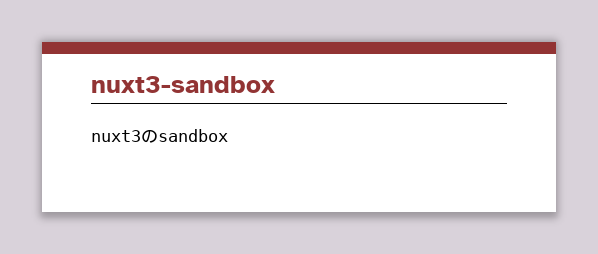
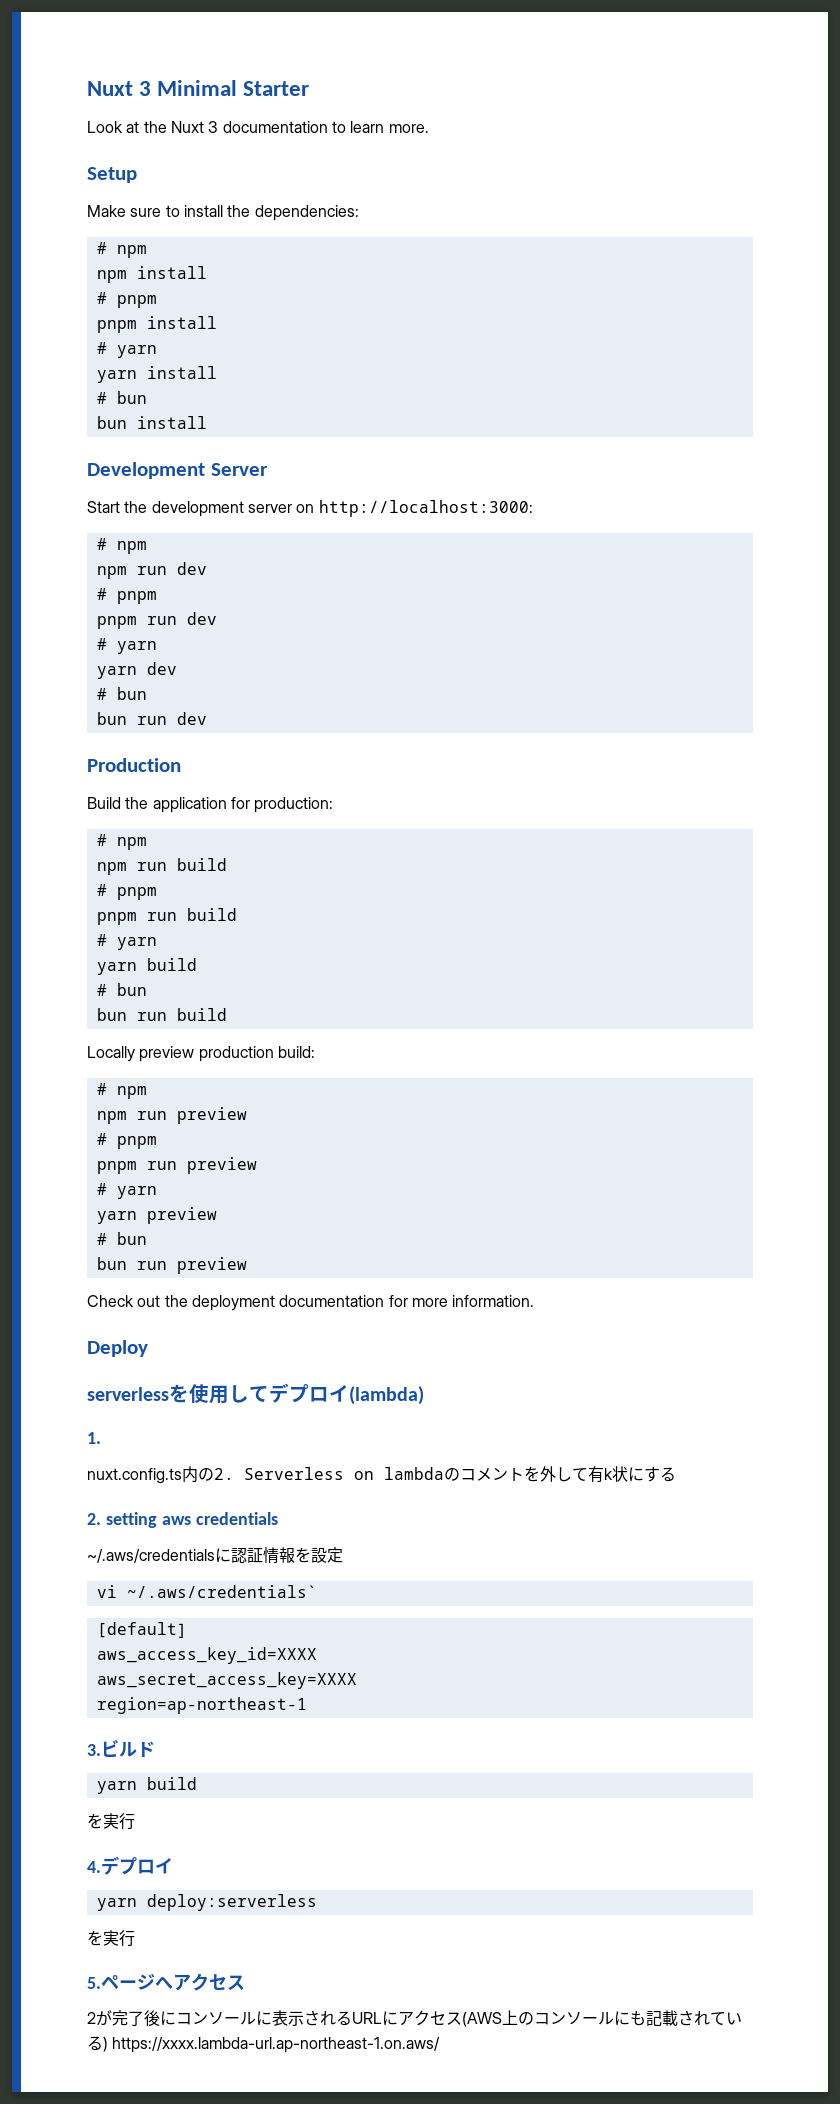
[91,76,275,93] [91,129,228,143] nuxt3-sandbox // nuxt3のsandbox -> [87,80,310,96] [87,121,429,133] [87,167,137,183] [87,205,359,221] [96,242,147,258] [96,266,207,283] [96,292,157,308] [96,316,217,333] [96,342,157,358] [96,366,217,383] [96,391,147,404] [96,416,207,429] [87,462,268,479] [87,500,533,517] [96,538,147,554] [96,562,207,579] [96,588,157,604] [96,612,217,629] [96,638,157,654] [96,662,177,679] [96,687,147,700] [96,712,207,725] [87,758,181,772] [87,797,334,813] [96,834,147,850] [96,858,227,875] [96,884,157,900] [96,908,237,925] [96,934,157,950] [96,958,197,975] [96,983,147,996] [96,1008,227,1021] [87,1046,315,1062] [96,1083,147,1099] [96,1107,247,1124] [96,1133,157,1149] [96,1157,257,1174] [96,1183,157,1199] [96,1207,217,1224] [96,1232,147,1245] [96,1257,247,1274] [87,1295,535,1311] [87,1340,148,1357] [87,1383,424,1405] [87,1432,101,1444] [87,1466,676,1484] [87,1512,278,1528] [87,1547,343,1564] [96,1585,317,1598] [96,1622,187,1638] [96,1647,317,1664] [96,1672,357,1689] [96,1697,307,1714] [87,1739,155,1757] [96,1777,197,1794] [87,1813,135,1830] [87,1856,173,1875] [96,1894,317,1911] [87,1930,135,1947] [87,1973,245,1991] [87,2010,742,2027] [87,2036,441,2053] Nuxt 3 Minimal Starter // Look at the Nuxt 3 documentation to learn more. // Setup // Make sure to install the dependencies: // # npm // npm install // # pnpm // pnpm install // # yarn // yarn install // # bun // bun install // Development Server // Start the development server on http://localhost:3000: // # npm // npm run dev // # pnpm // pnpm run dev // # yarn // yarn dev // # bun // bun run dev // Production // Build the application for production: // # npm // npm run build // # pnpm // pnpm run build // # yarn // yarn build // # bun // bun run build // Locally preview production build: // # npm // npm run preview // # pnpm // pnpm run preview // # yarn // yarn preview // # bun // bun run preview // Check out the deployment documentation for more information. // Deploy // serverlessを使用してデプロイ(lambda) // 1. // nuxt.config.ts内の2. Serverless on lambdaのコメントを外して有k状にする // 2. setting aws credentials // ~/.aws/credentialsに認証情報を設定 // vi ~/.aws/credentials` // [default] // aws_access_key_id=XXXX // aws_secret_access_key=XXXX // region=ap-northeast-1 // 3.ビルド // yarn build // を実行 // 4.デプロイ // yarn deploy:serverless // を実行 // 5.ページへアクセス // 2が完了後にコンソールに表示されるURLにアクセス(AWS上のコンソールにも記載されている) https://xxxx.lambda-url.ap-northeast-1.on.aws/

